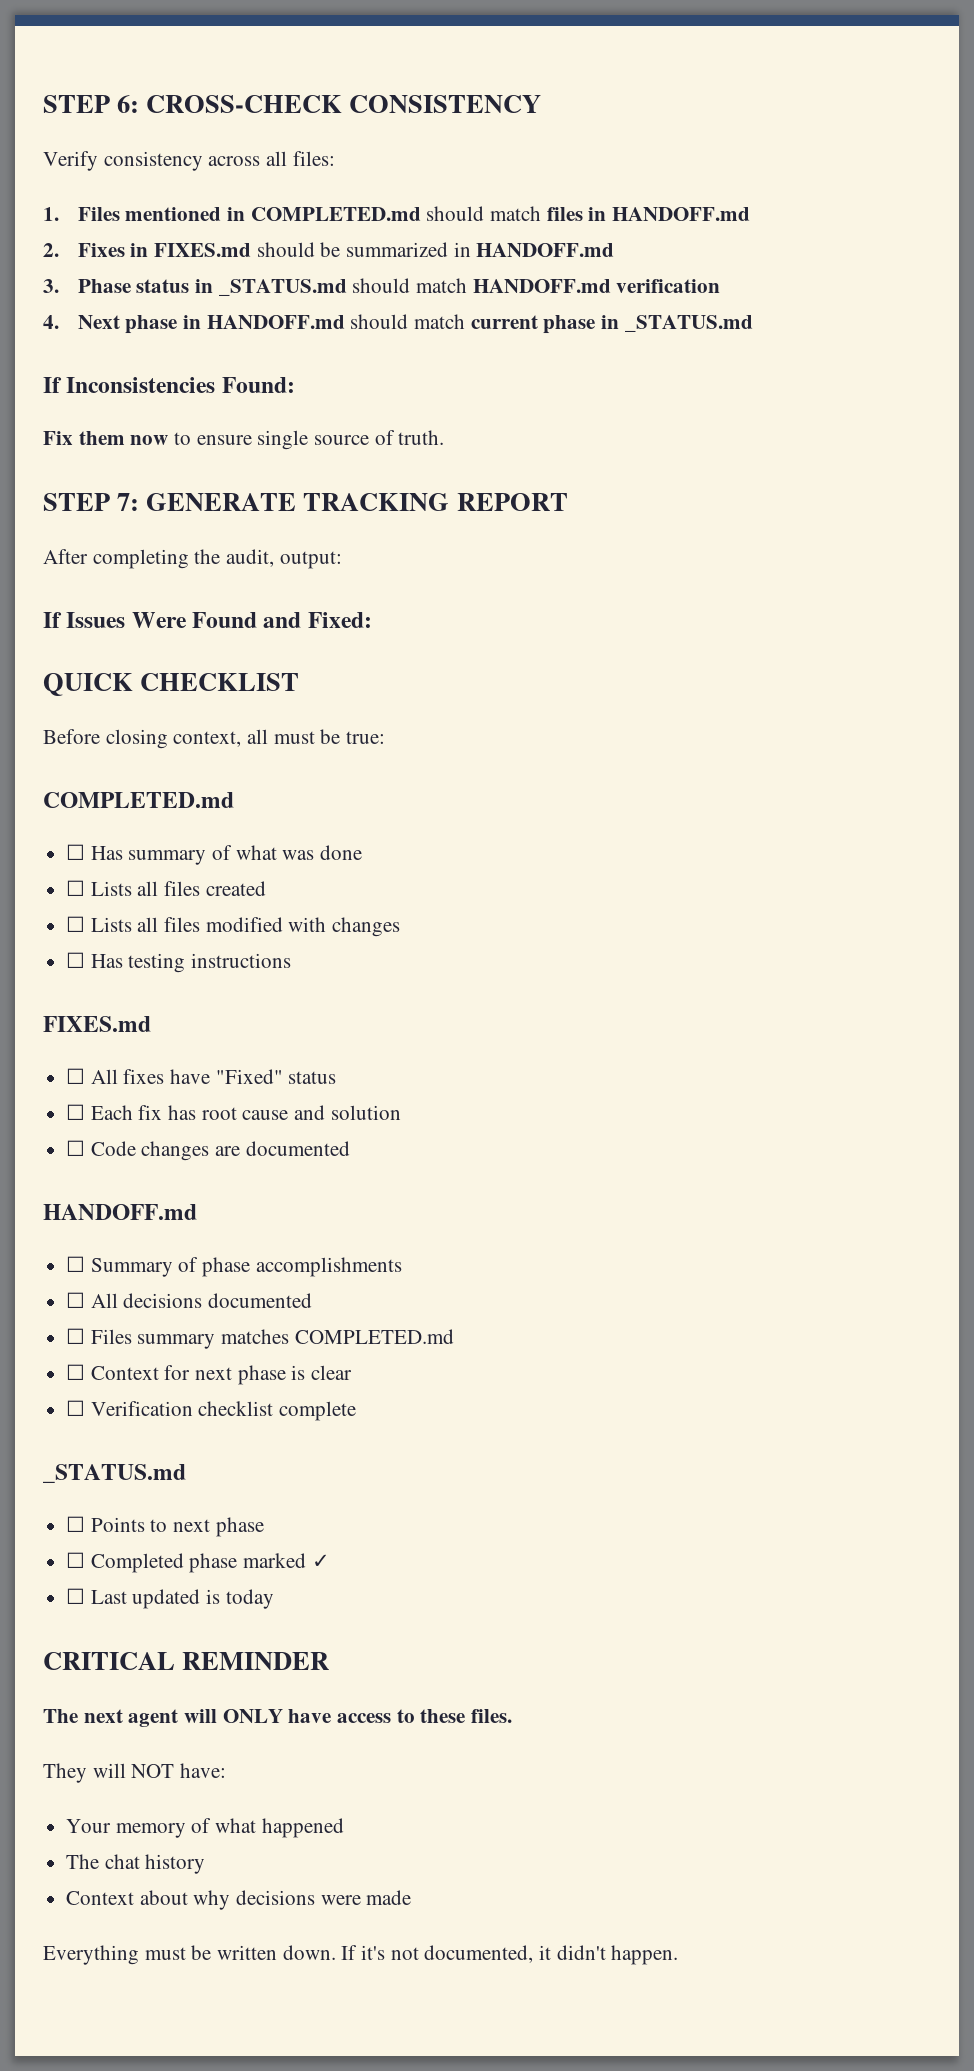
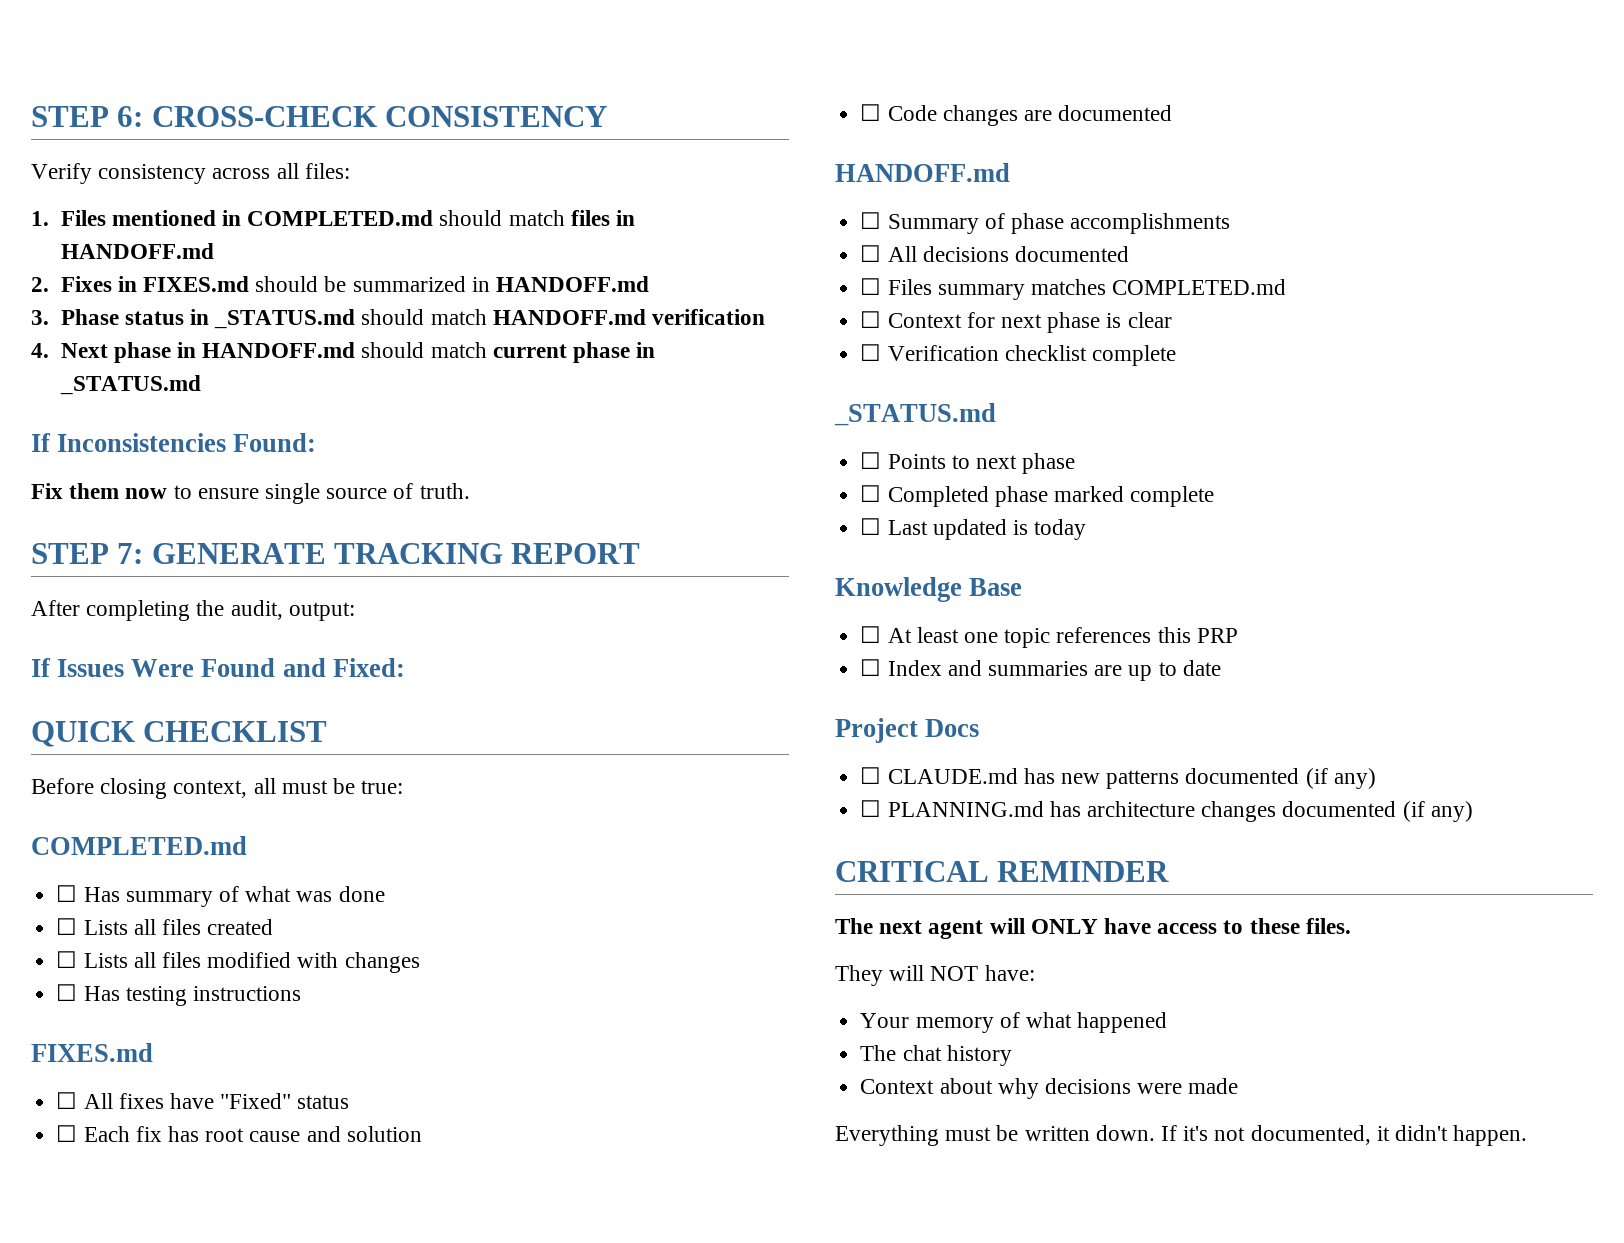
[311,1554,330,1568] ✓ -> [1130,486,1215,507] complete
(274, 1599) none -> [835,577,1023,602] [860,626,1238,648] [860,659,1221,681] [835,718,980,743] [860,767,1376,789] [860,800,1473,822] // Knowledge Base // ☐ At least one topic references this PRP // ☐ Index and summaries are up to date // Project Docs // ☐ CLAUDE.md has new patterns documented (if any) // ☐ PLANNING.md has architecture changes documented (if any)

